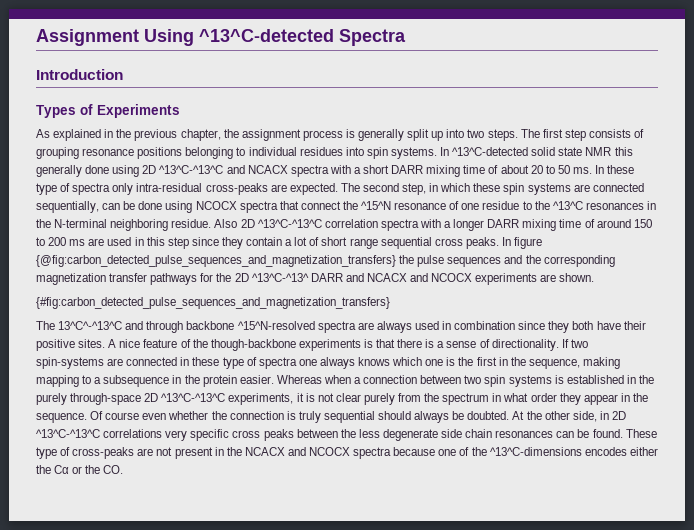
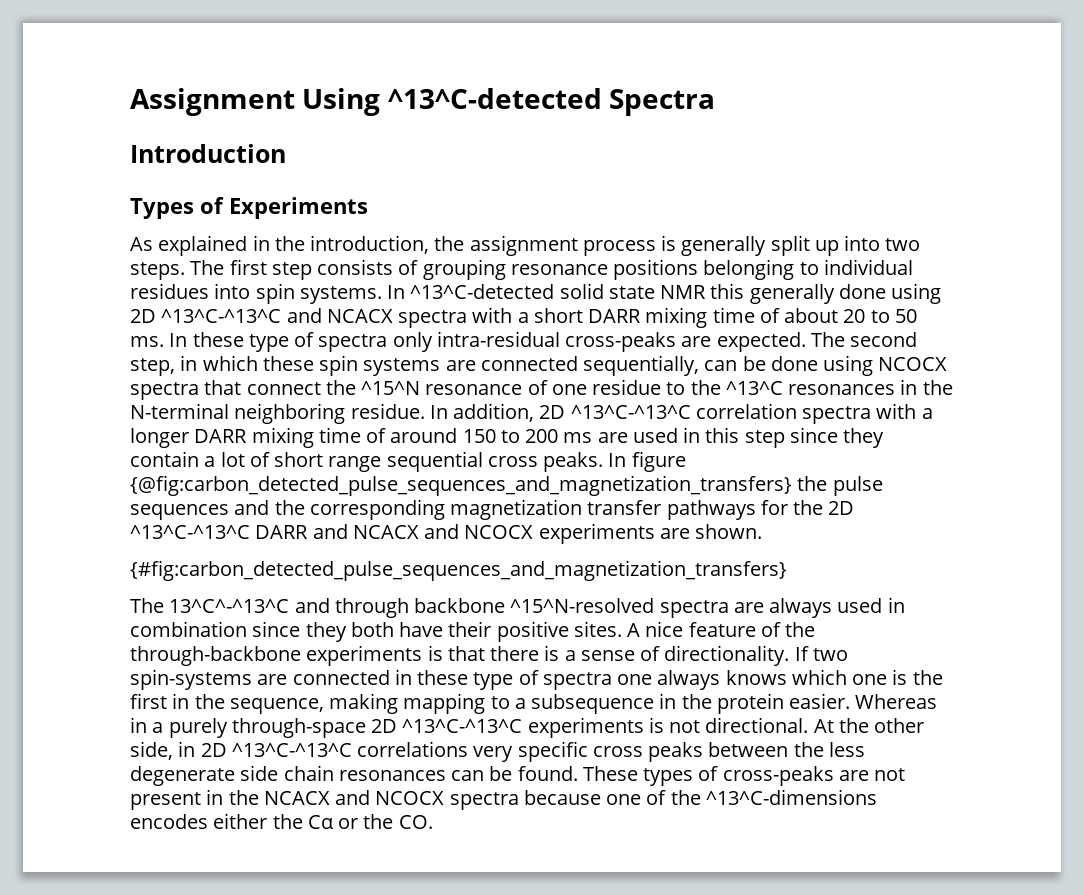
[134,129,221,141] previous chapter, -> [310,235,430,254] introduction,
[214,219,238,228] Also -> [429,403,535,422] In addition,
[251,273,309,282] ^13^C-^13^ -> [130,525,250,539] ^13^C-^13^C
[210,339,296,351] though-backbone -> [130,646,301,666] through-backbone
[323,375,654,387] [36,393,648,405] [36,411,510,423] when a connection between two spin systems is established in the purely through-space 2D ^13^C-^13^C experiments, it is not clear purely from the spectrum in what order they appear in the sequence. Of course even whether the connection is truly sequential should always be doubted. -> [130,717,809,738] in a purely through-space 2D ^13^C-^13^C experiments is not directional.
[36,447,57,459] type -> [643,768,694,786] types

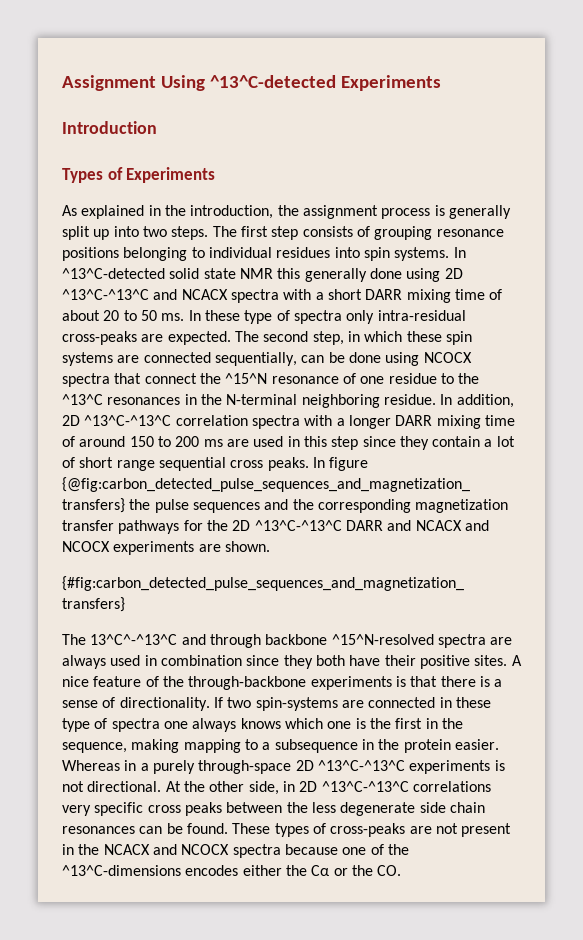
[609,89,716,116] Spectra -> [340,75,441,91] Experiments

